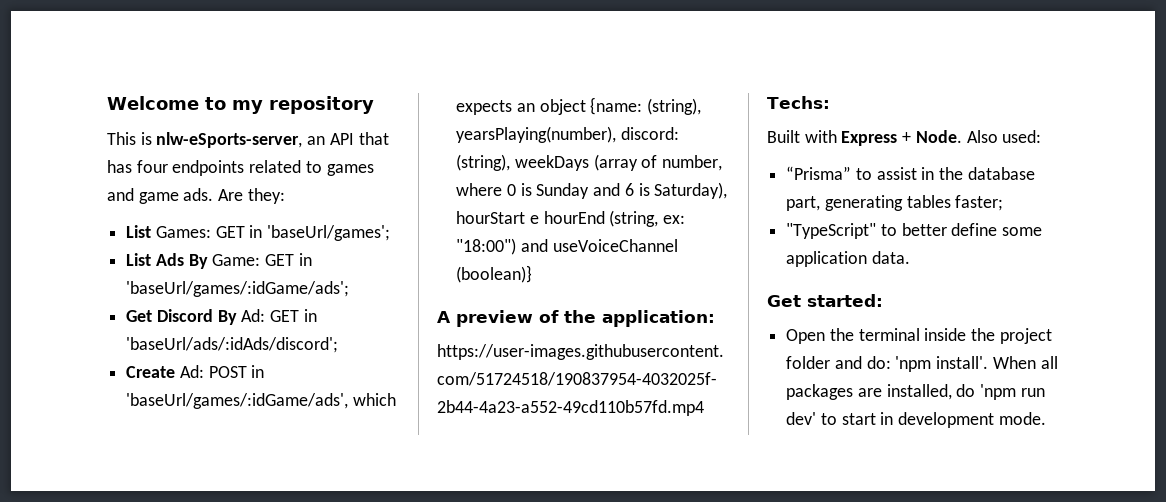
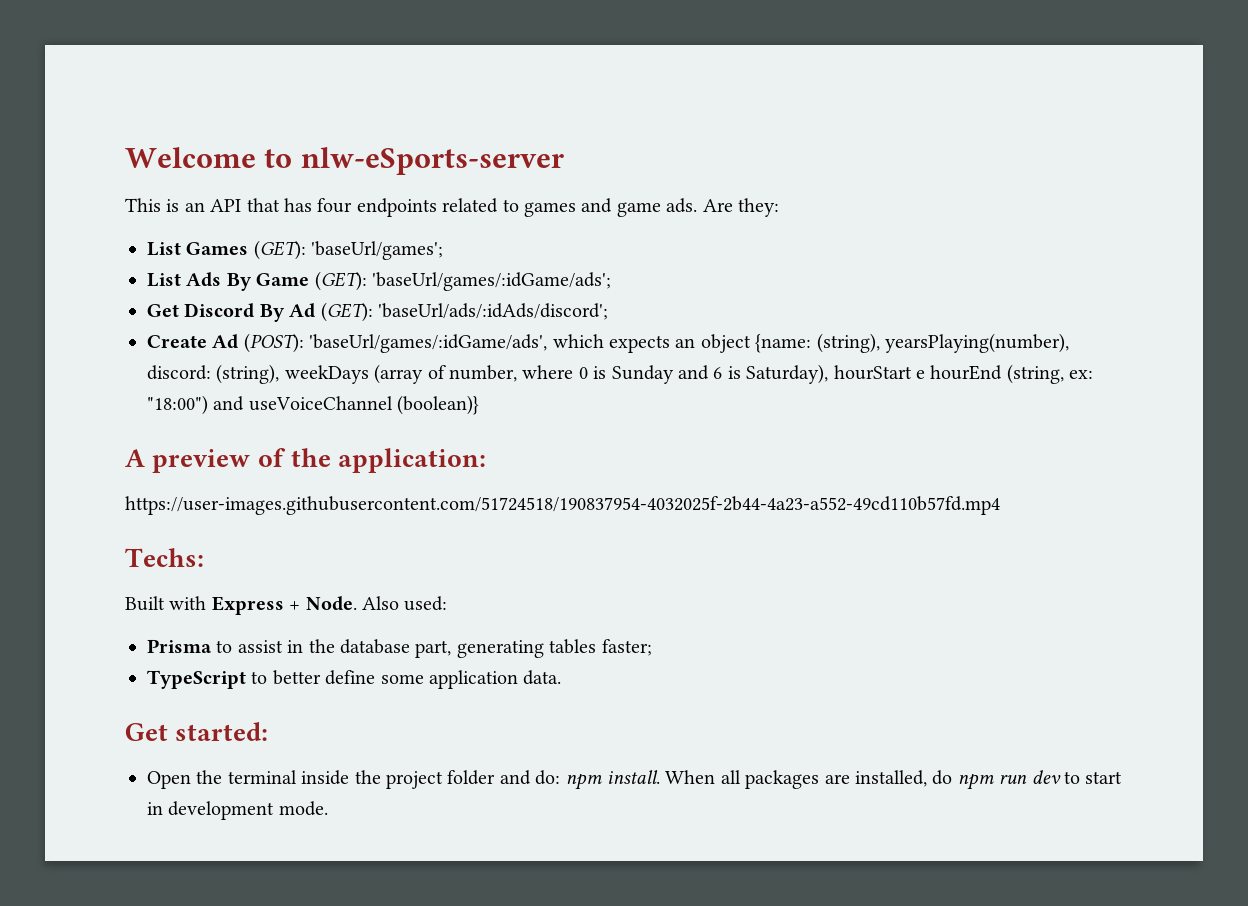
[232,96,374,114] my repository -> [300,147,564,175] nlw-eSports-server
[156,132,303,148] nlw-eSports-server, -> (180, 205) none
[155,225,263,238] Games: GET in -> [186,240,306,260] Games (GET):
[212,253,312,266] Game: GET in -> [256,271,367,291] Game (GET):
[241,309,317,322] Ad: GET in -> [289,302,373,322] Ad (GET):
[179,365,265,378] Ad: POST in -> [212,333,304,353] Ad (POST):
[786,166,852,180] “Prisma” -> [147,639,212,653] Prisma
[786,223,877,239] "TypeScript" -> [147,670,246,689] TypeScript
[895,356,989,372] 'npm install'. -> [565,770,660,790] npm install.
[980,384,1045,400] [786,412,817,425] 'npm run dev' -> [957,770,1061,790] npm run dev

